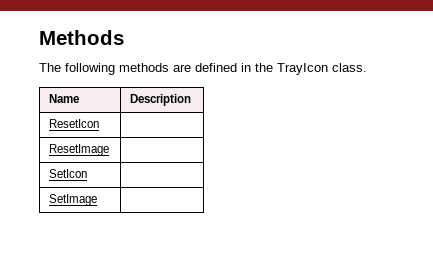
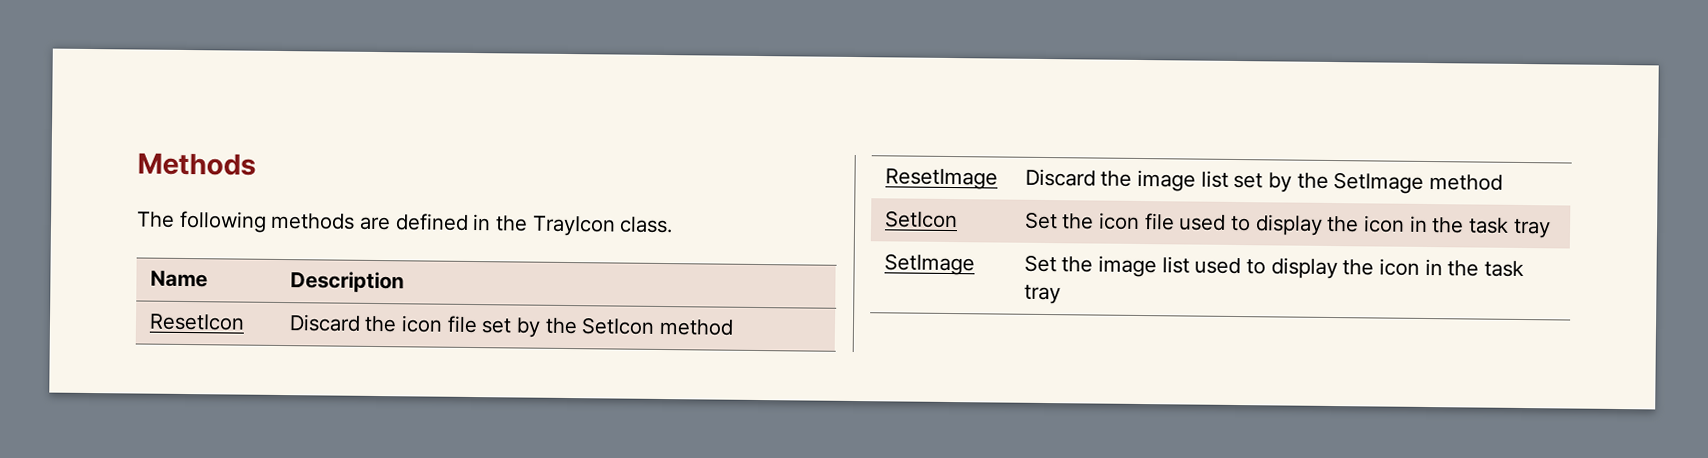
[49,144,110,156] [49,169,88,178] [49,194,98,206] // ResetImage | // SetIcon | // SetImage | -> [288,314,734,338] [884,168,998,190] [1024,168,1503,194] [884,210,958,229] [1024,211,1551,239] [883,253,975,276] [1023,254,1524,280] [1023,284,1061,305] Discard the icon file set by the SetIcon method // ResetImage | Discard the image list set by the SetImage method // SetIcon | Set the icon file used to display the icon in the task tray // SetImage | Set the image list used to display the icon in the task tray

